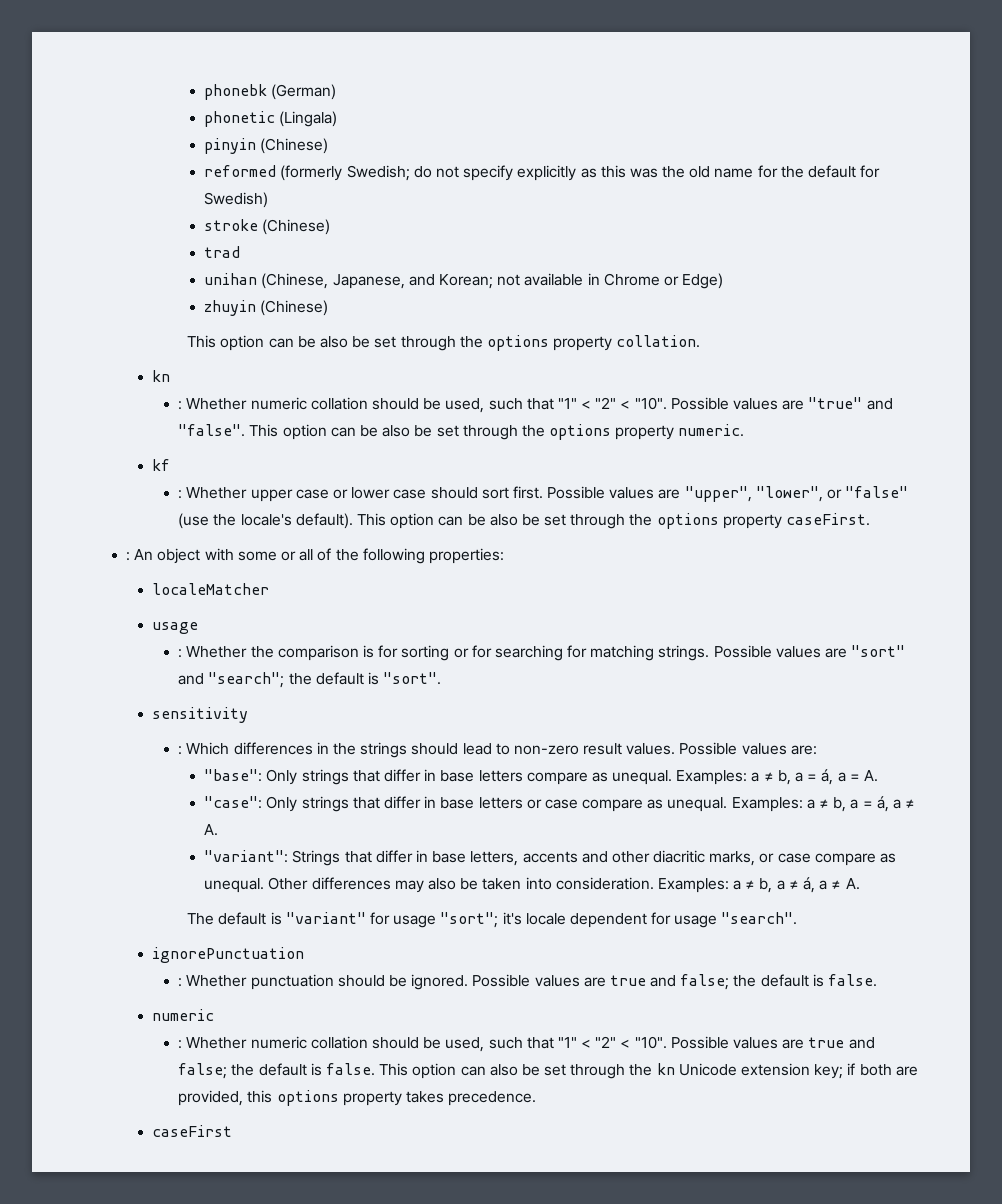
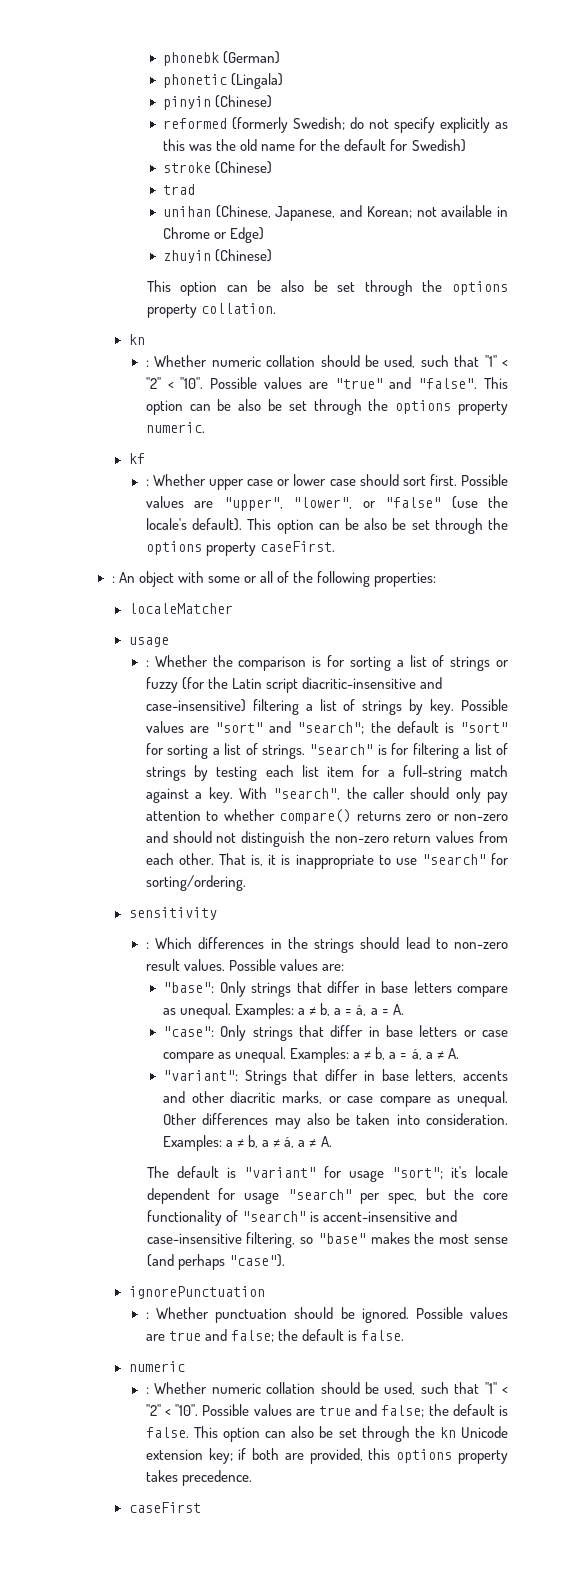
[453,645,710,661] or for searching for matching strings. -> [396,655,509,671] [145,677,443,693] [145,699,455,715] a list of strings or fuzzy (for the Latin script diacritic-insensitive and case-insensitive) filtering a list of strings by key.
[383,672,442,685] "sort". -> [460,722,508,733] [145,743,508,759] [145,765,508,781] [145,787,508,803] [145,809,509,824] [145,831,508,847] [145,853,509,869] [145,875,246,891] "sort" for sorting a list of strings. "search" is for filtering a list of strings by testing each list item for a full-string match against a key. With "search", the caller should only pay attention to whether compare() returns zero or non-zero and should not distinguish the non-zero return values from each other. That is, it is inappropriate to use "search" for sorting/ordering.
[721,912,798,925] "search". -> [287,1188,508,1204] [146,1210,457,1226] [146,1232,509,1248] [146,1254,285,1270] "search" per spec, but the core functionality of "search" is accent-insensitive and case-insensitive filtering, so "base" makes the most sense (and perhaps "case").

